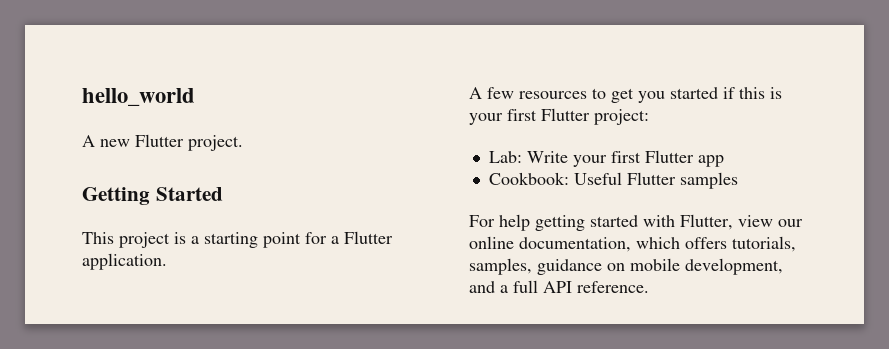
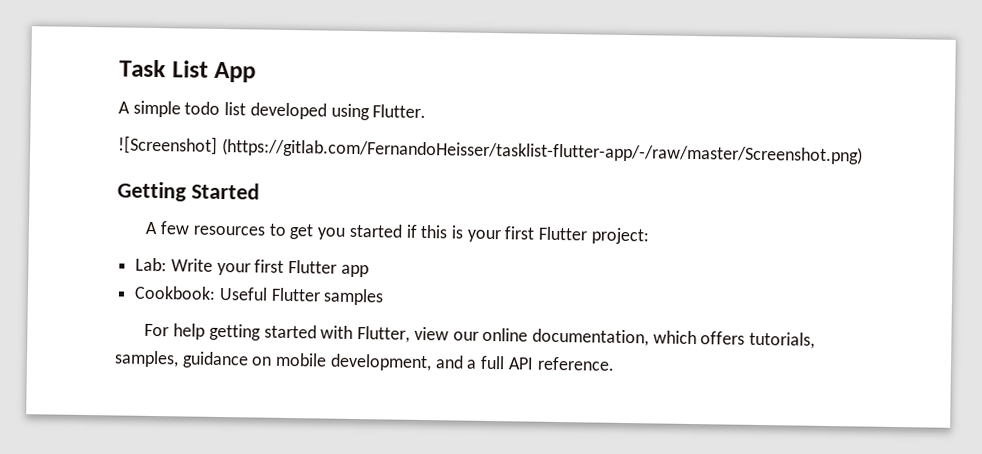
[82,88,195,106] [82,134,243,151] [82,187,223,205] [82,231,393,248] [82,253,167,270] hello_world // A new Flutter project. // Getting Started // This project is a starting point for a Flutter application. -> [119,59,257,83] [118,100,427,121] [118,135,863,165] [117,181,260,202] Task List App // A simple todo list developed using Flutter. // ![Screenshot] (https://gitlab.com/FernandoHeisser/tasklist-flutter-app/-/raw/master/Screenshot.png) // Getting Started

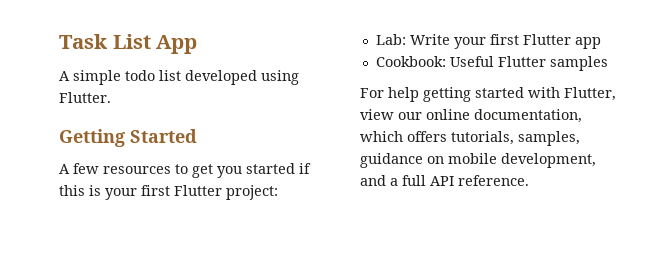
[118,135,863,165] // ![Screenshot] (https://gitlab.com/FernandoHeisser/tasklist-flutter-app/-/raw/master/Screenshot.png) -> (111, 97) none

